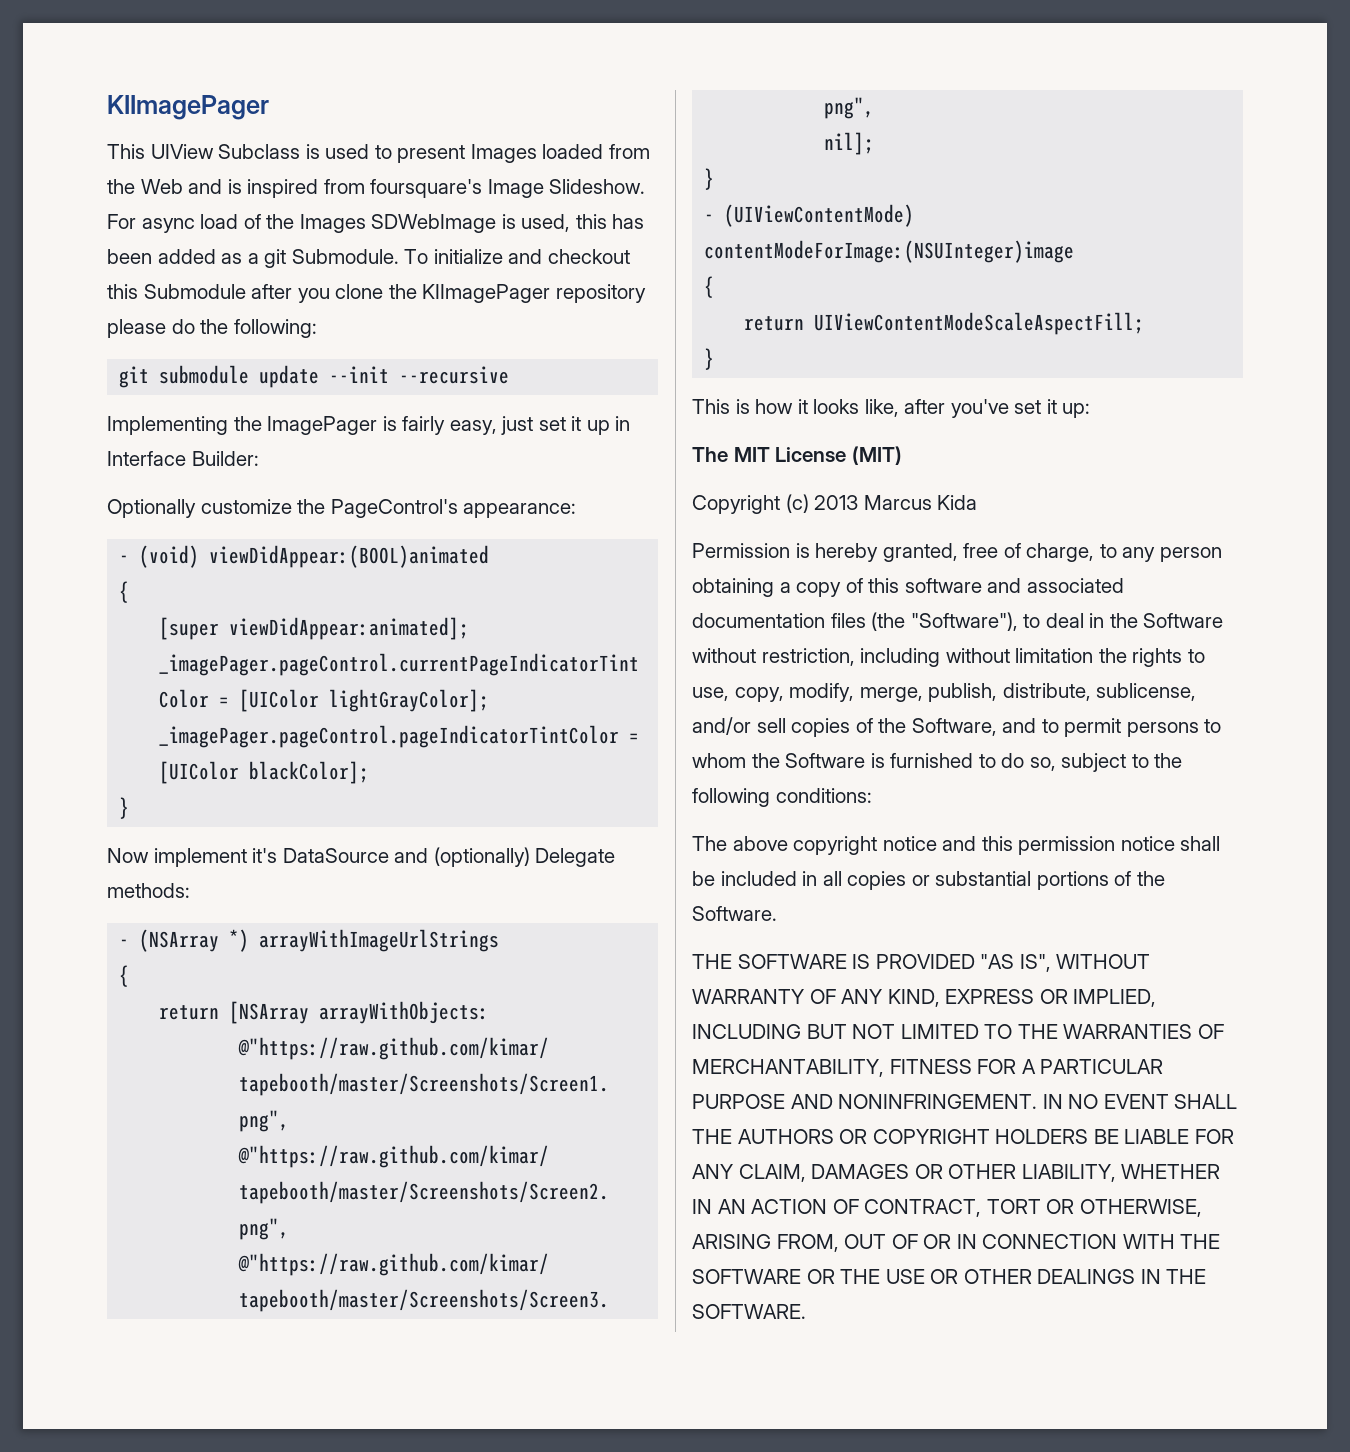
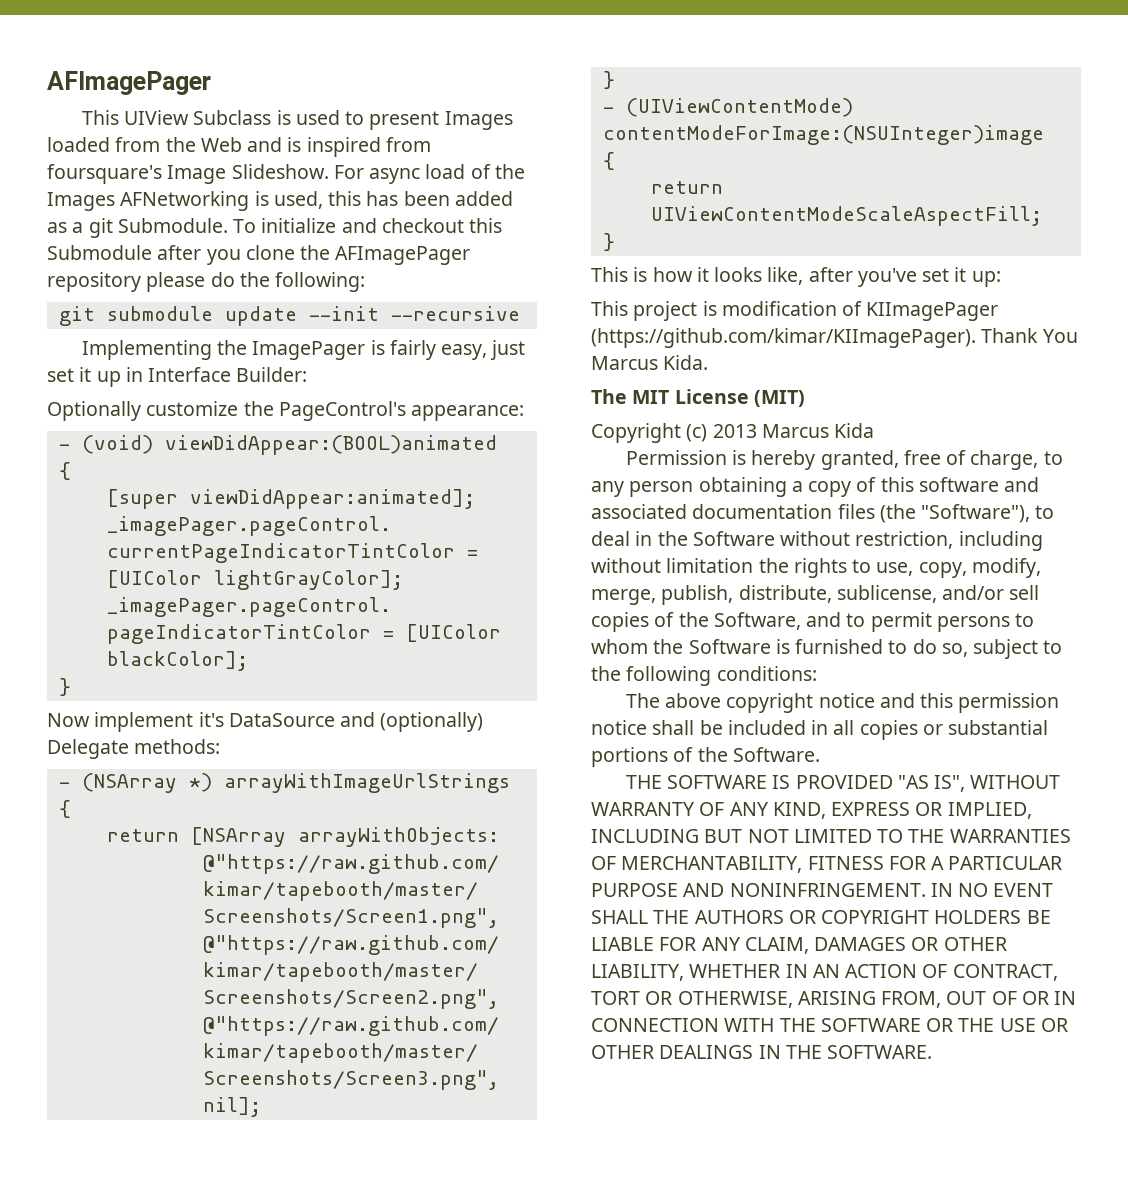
[107,95,269,120] KIImagePager -> [47,71,211,95] AFImagePager
[371,214,497,233] SDWebImage -> [120,191,250,211] AFNetworking
[422,284,551,303] KIImagePager -> [335,246,471,265] AFImagePager
(1091, 410) none -> [591,301,999,321] [591,328,1078,348] [591,355,709,370] // This project is modification of KIImagePager (https://github.com/kimar/KIImagePager). Thank You Marcus Kida.

